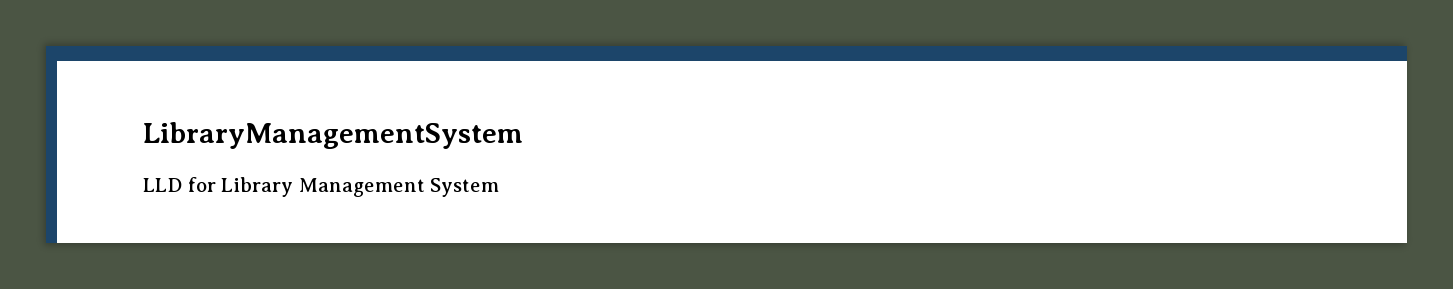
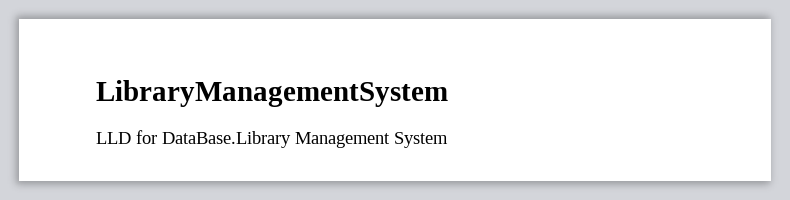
[221,177,294,197] Library -> [162,131,291,148] DataBase.Library

